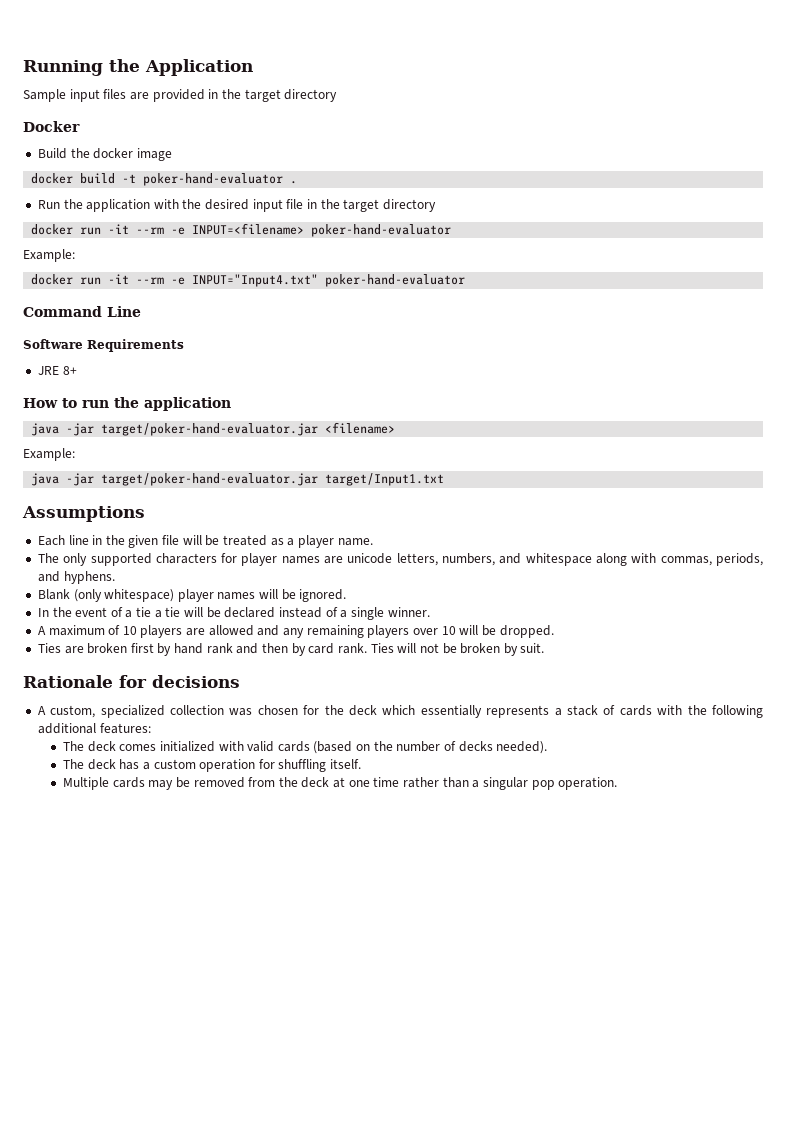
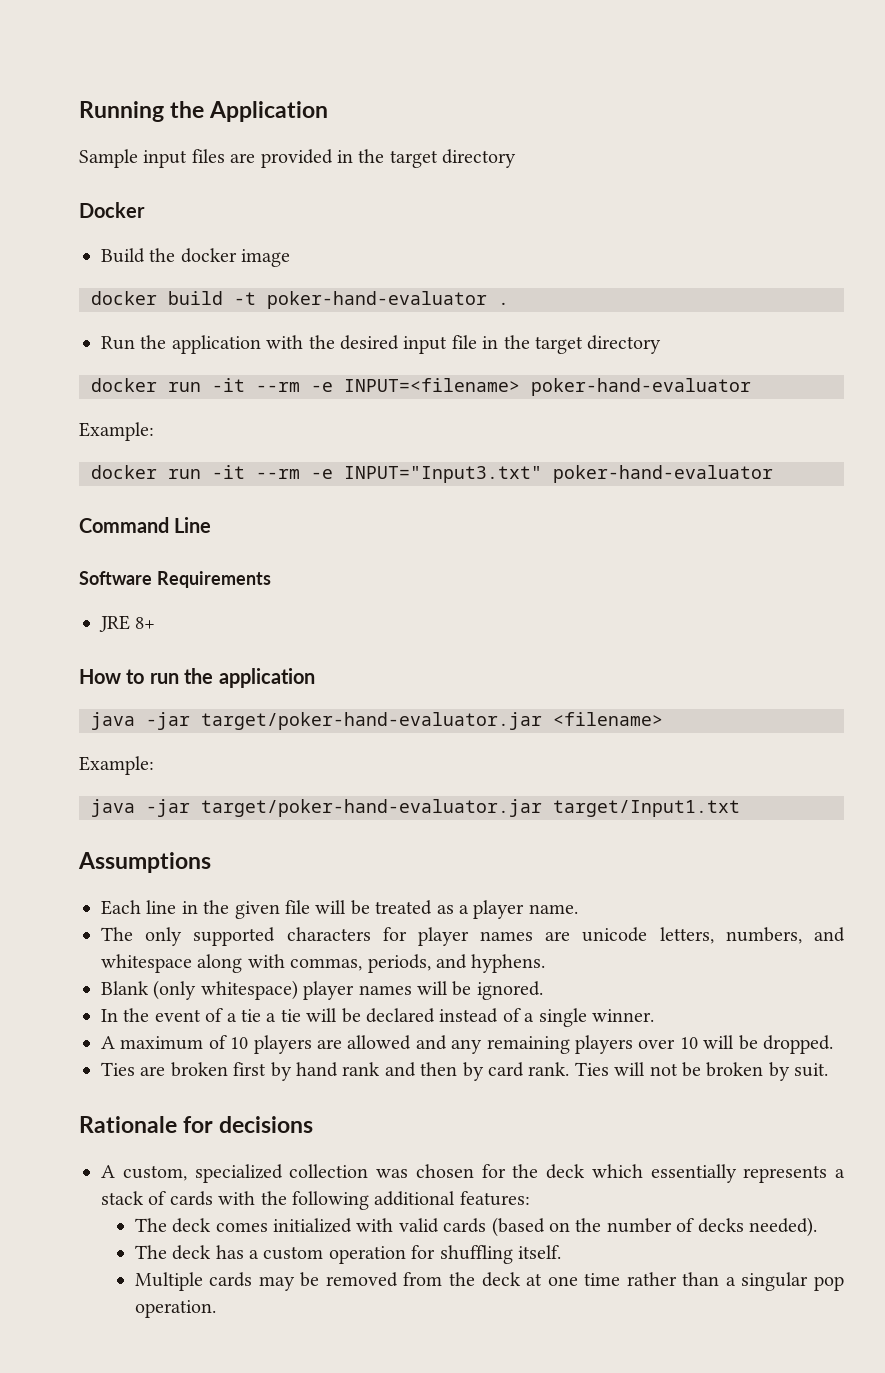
[192,274,319,287] INPUT="Input4.txt" -> [344,466,542,483] INPUT="Input3.txt"

